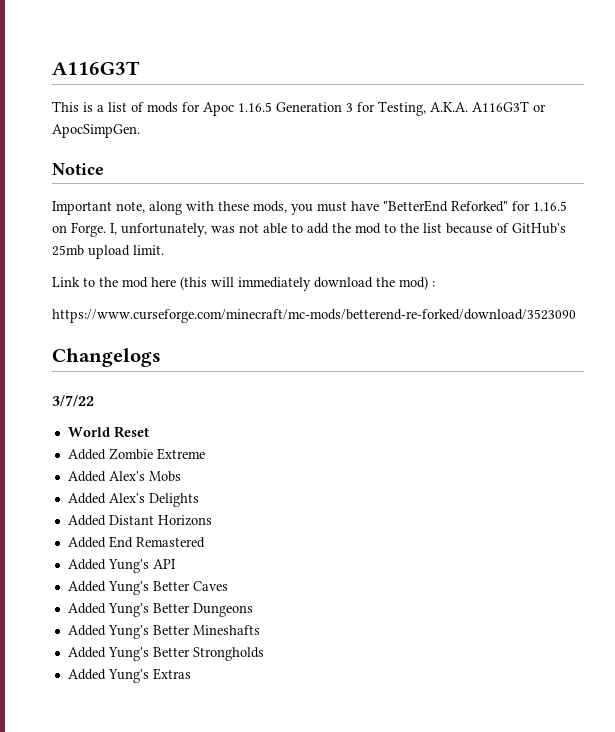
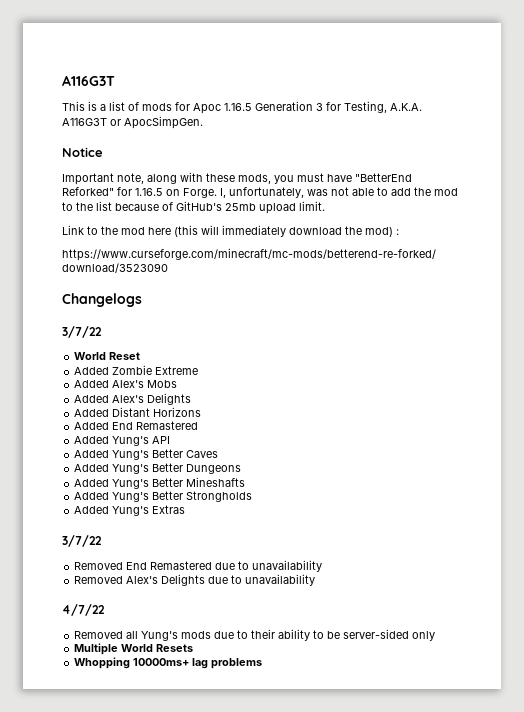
(191, 674) none -> [62,535,102,547] [74,560,323,572] [74,574,316,586] [62,604,105,616] [74,629,436,641] [74,643,194,655] [74,657,263,669] // 3/7/22 // Removed End Remastered due to unavailability // Removed Alex's Delights due to unavailability // 4/7/22 // Removed all Yung's mods due to their ability to be server-sided only // Multiple World Resets // Whopping 10000ms+ lag problems

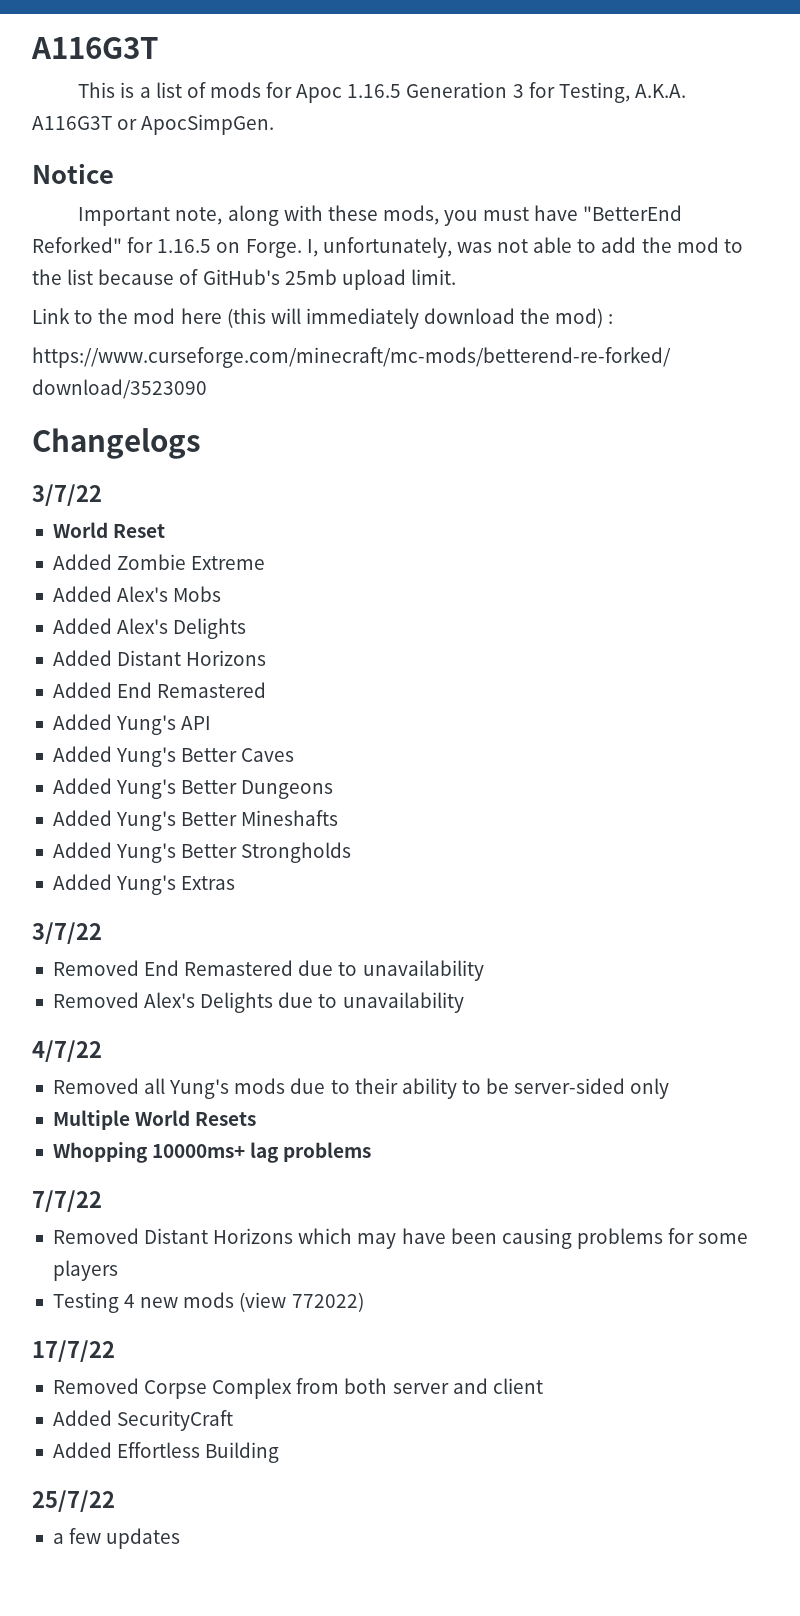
(263, 663) none -> [32,1190,102,1212] [52,1228,749,1249] [52,1260,118,1281] [52,1292,364,1313] [32,1340,115,1362] [52,1378,543,1399] [52,1410,234,1431] [52,1442,280,1463] [32,1490,115,1512] [52,1528,181,1549] // 7/7/22 // Removed Distant Horizons which may have been causing problems for some players // Testing 4 new mods (view 772022) // 17/7/22 // Removed Corpse Complex from both server and client // Added SecurityCraft // Added Effortless Building // 25/7/22 // a few updates

